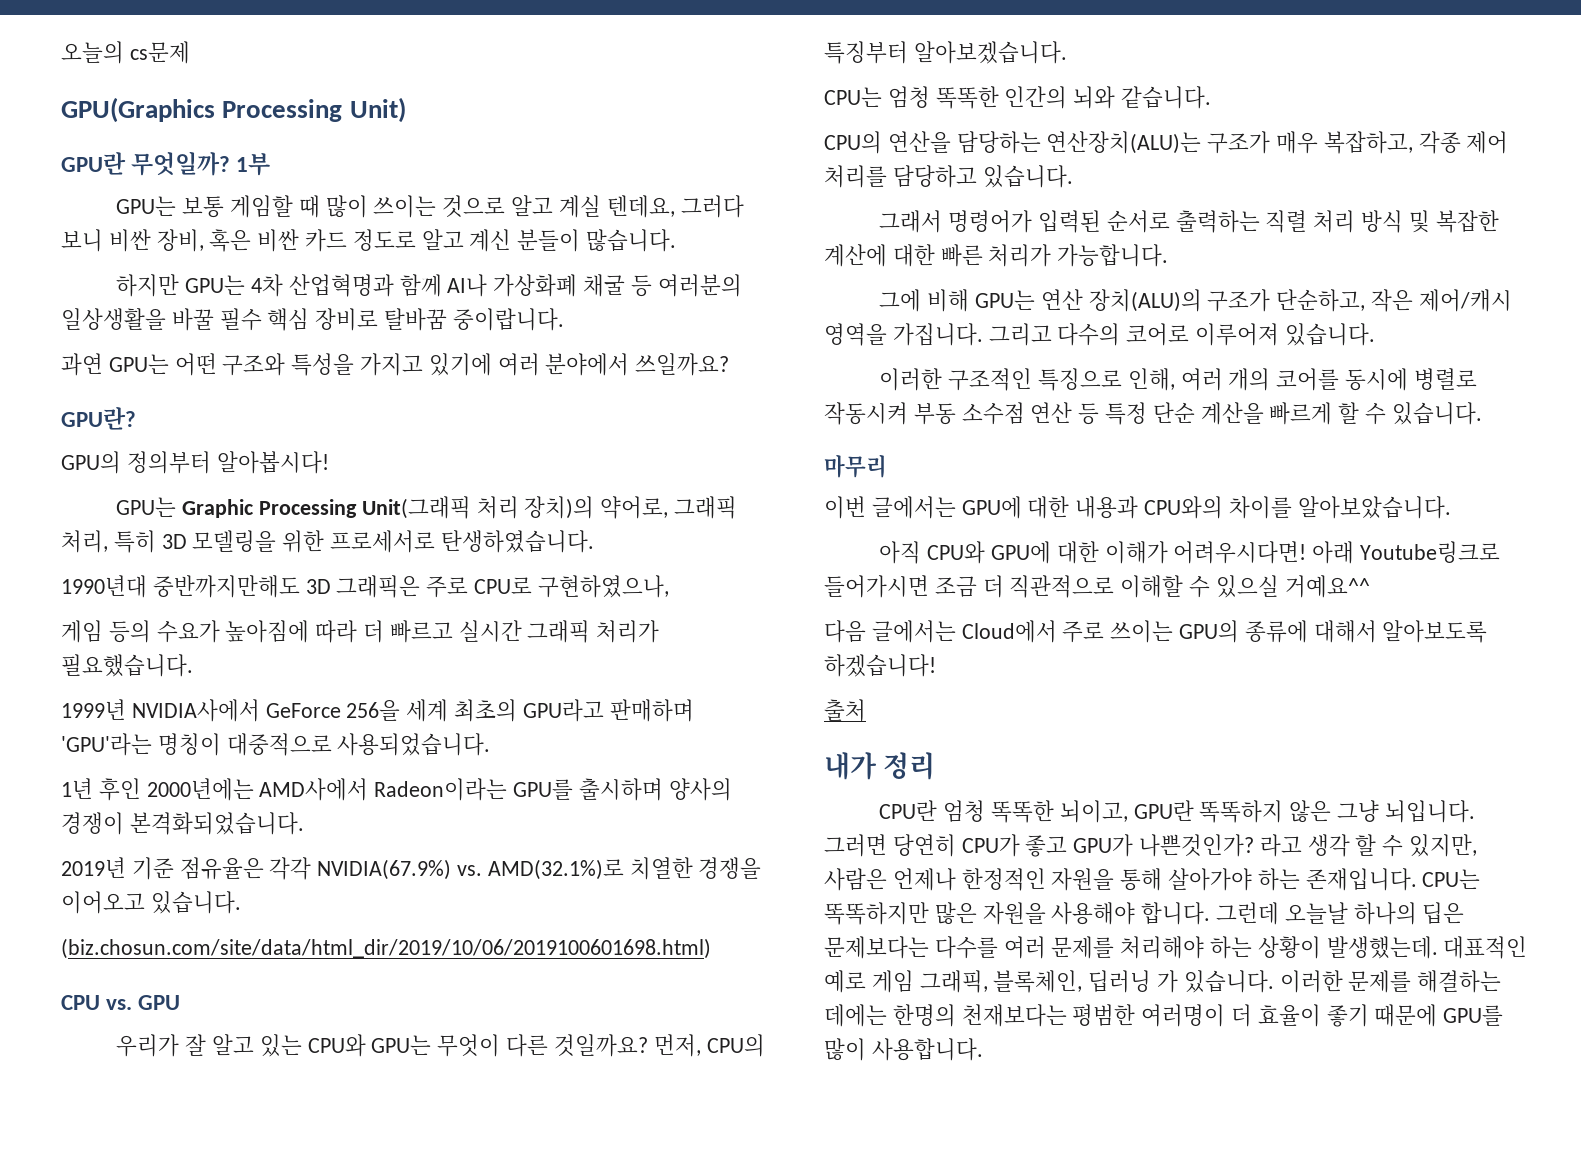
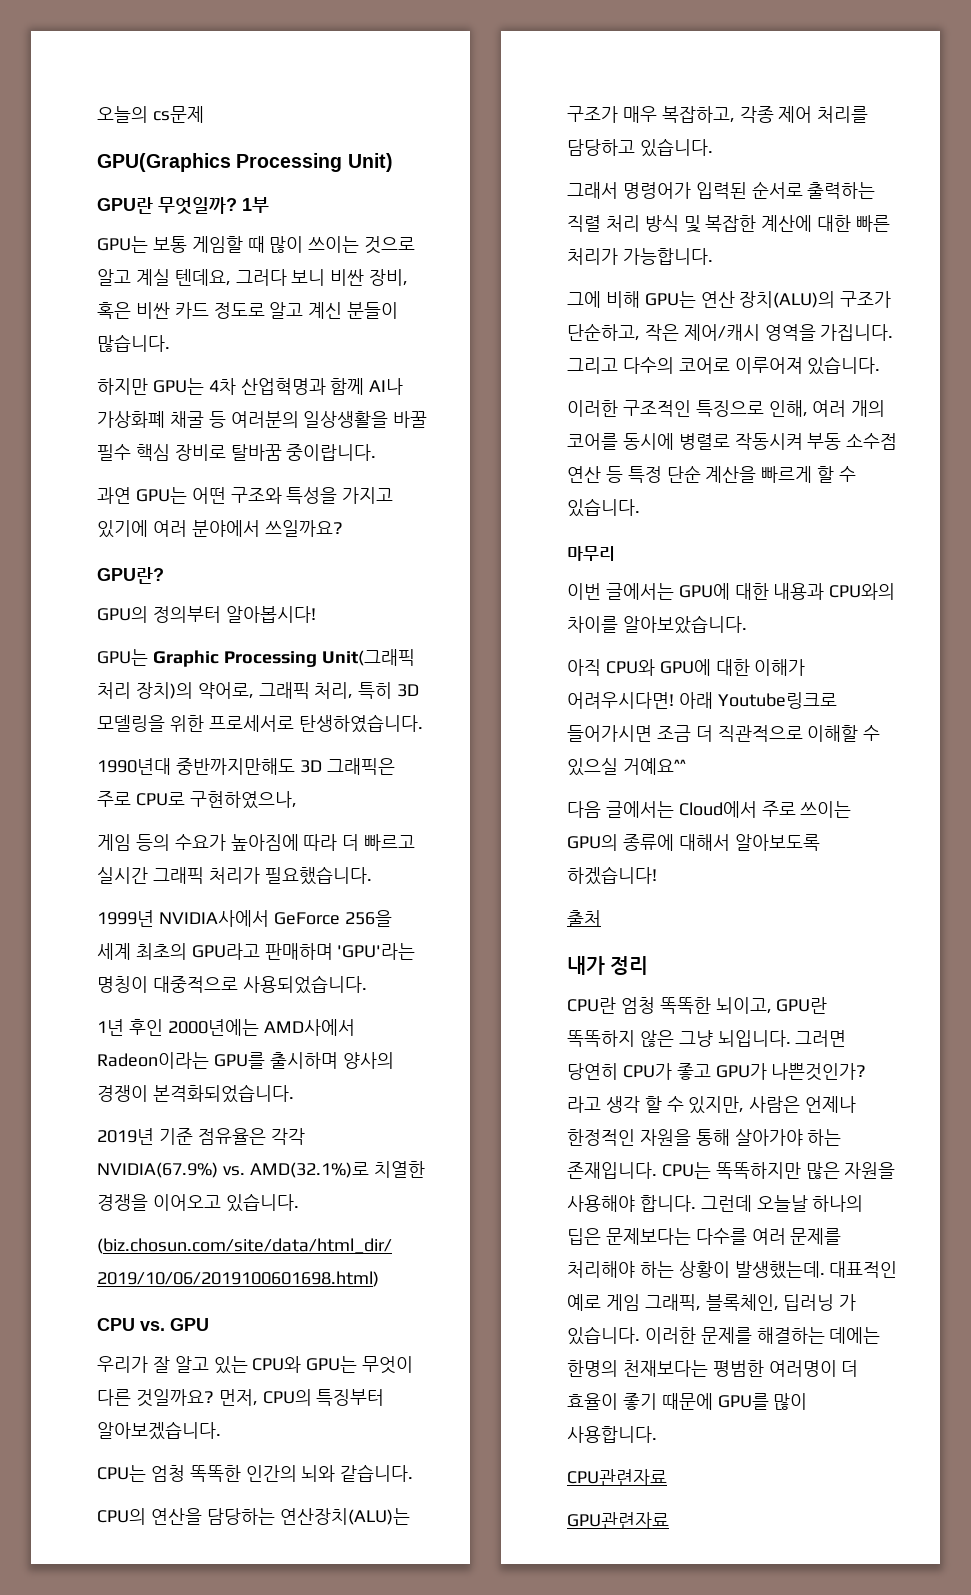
(983, 1049) none -> [567,1469,667,1486] [567,1512,669,1529] // CPU관련자료 // GPU관련자료

